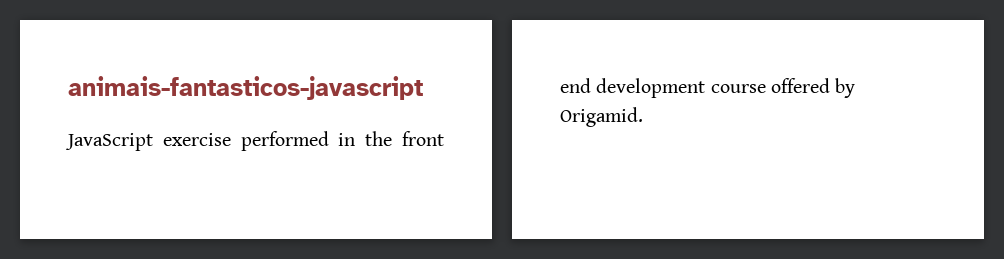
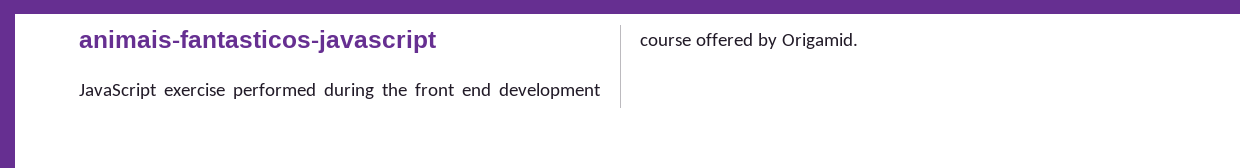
[338,133,356,146] in -> [324,83,374,99] during

